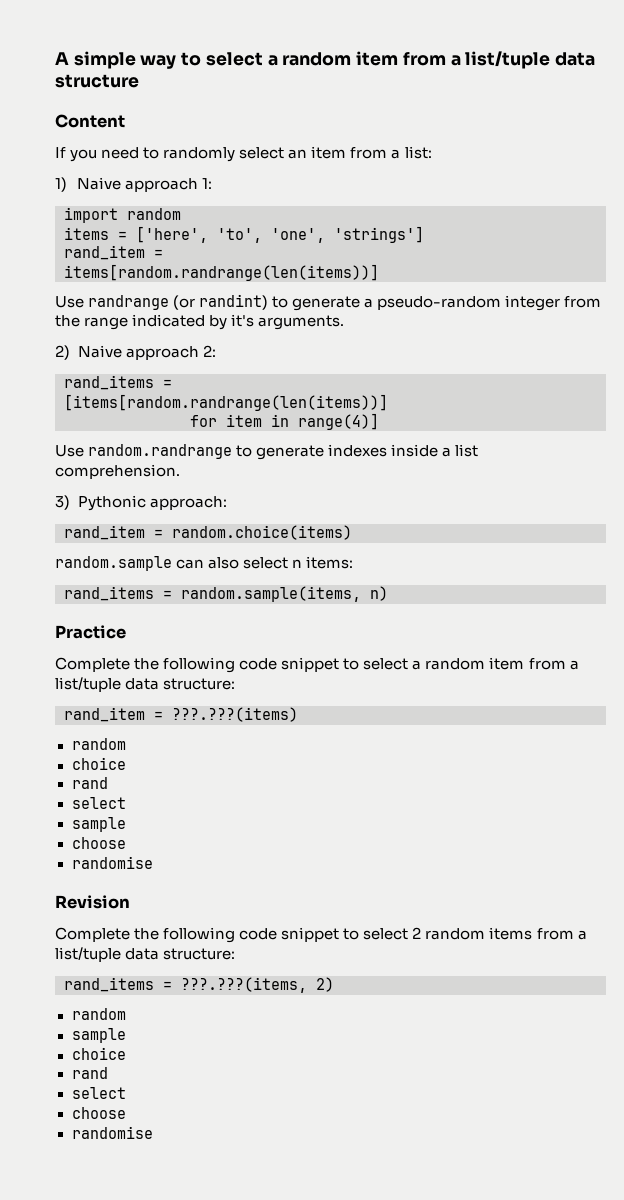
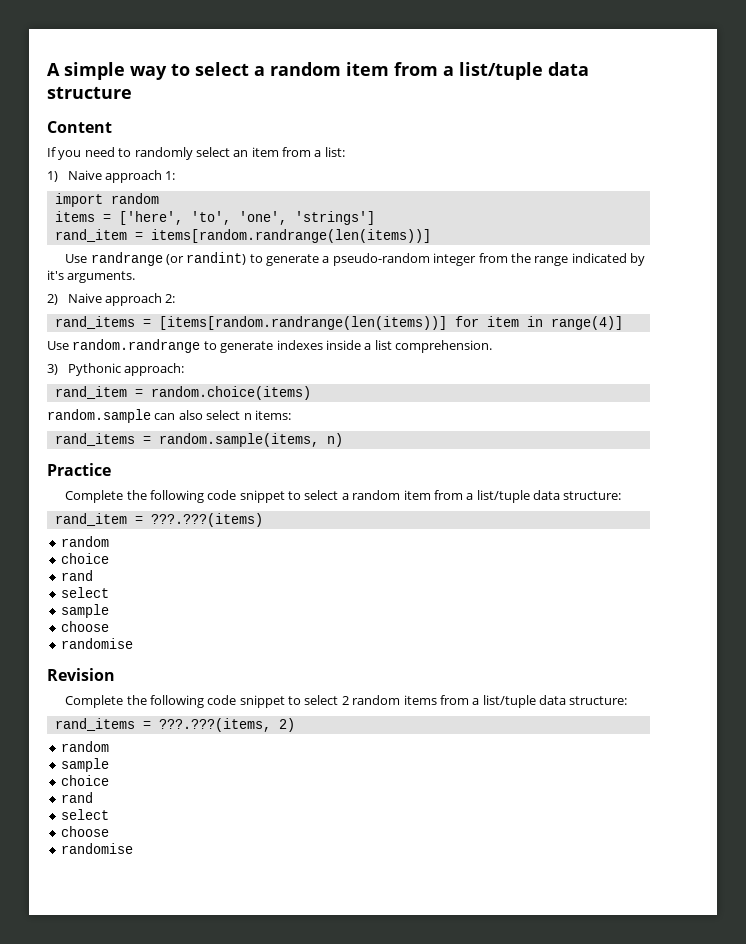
(163, 253) // -> (143, 236) none
(172, 383) // -> (151, 323) none
(388, 402) // -> (447, 323) none

